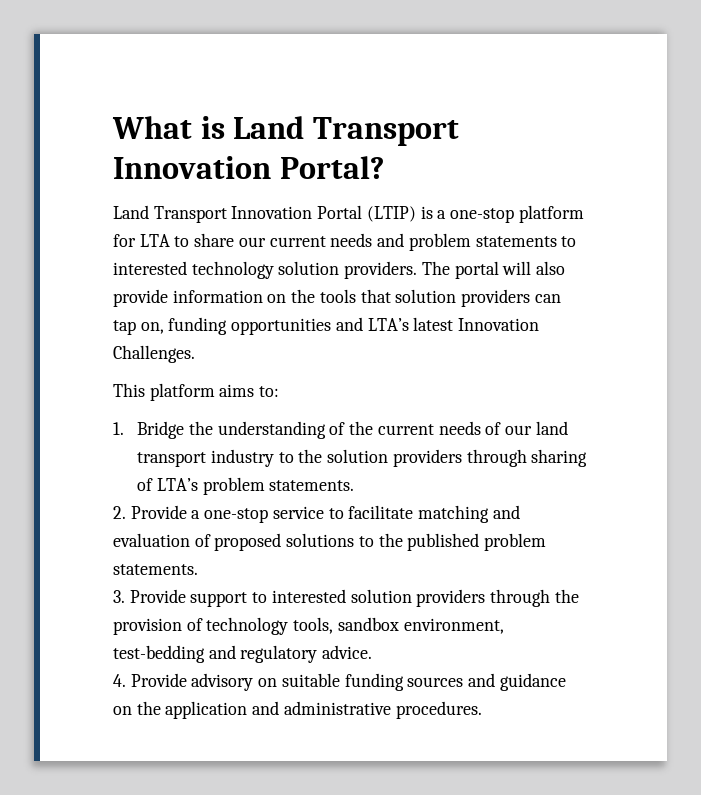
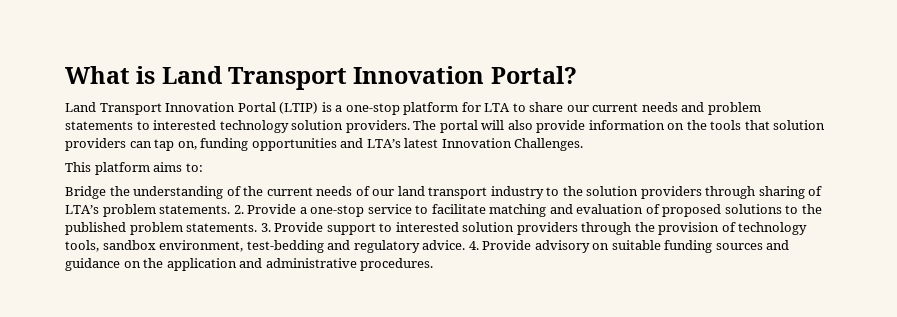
[113,422,124,435] 1. -> (203, 167) none
(355, 485) // -> (231, 209) none
(198, 569) // -> (258, 227) none
(373, 652) // -> (466, 245) none

